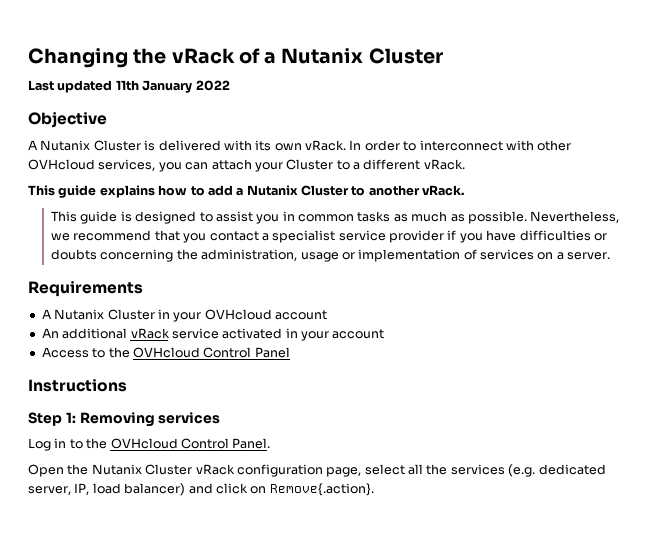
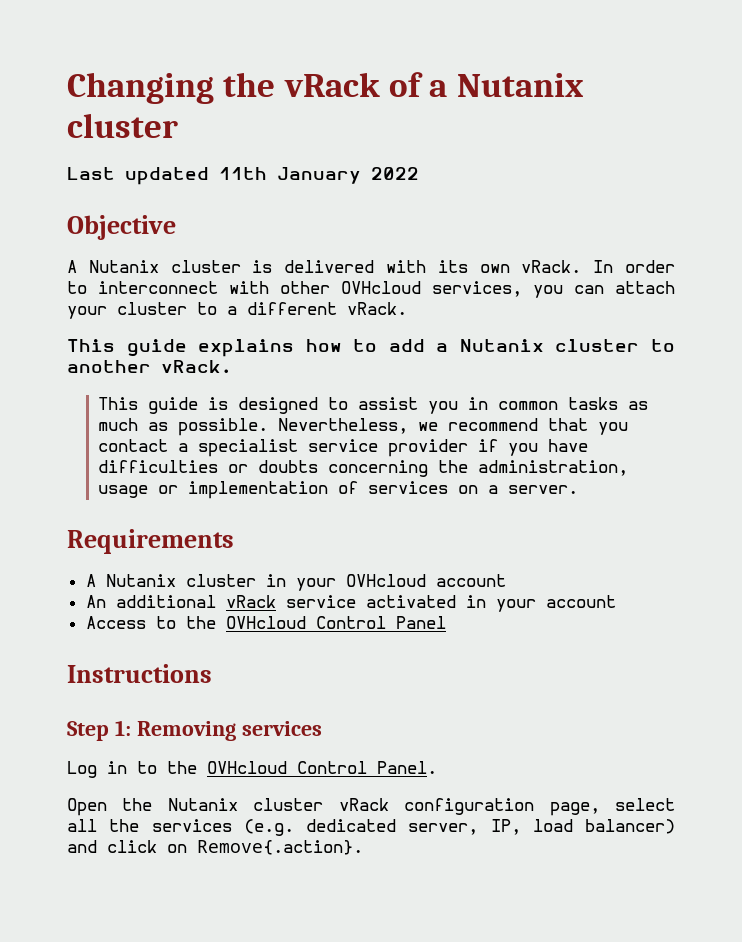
[368,48,443,64] Cluster -> [67,113,178,138] cluster
[93,140,141,151] Cluster -> [170,260,241,273] cluster
[286,159,334,170] Cluster -> [117,302,187,315] cluster
[301,185,349,196] Cluster -> [555,339,640,352] cluster
[107,309,155,320] Cluster -> [185,574,256,587] cluster
[145,464,193,475] Cluster -> [253,798,324,811] cluster

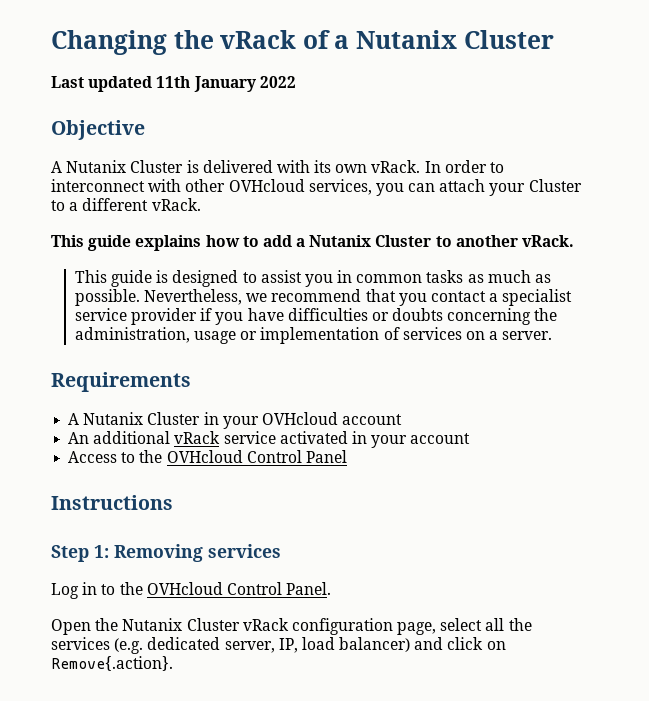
[67,113,178,138] cluster -> [463,30,554,49] Cluster
[170,260,241,273] cluster -> [130,160,184,173] Cluster
[117,302,187,315] cluster -> [528,179,582,192] Cluster
[555,339,640,352] cluster -> [375,235,432,247] Cluster
[185,574,256,587] cluster -> [147,412,201,425] Cluster
[253,798,324,811] cluster -> [186,618,240,631] Cluster

